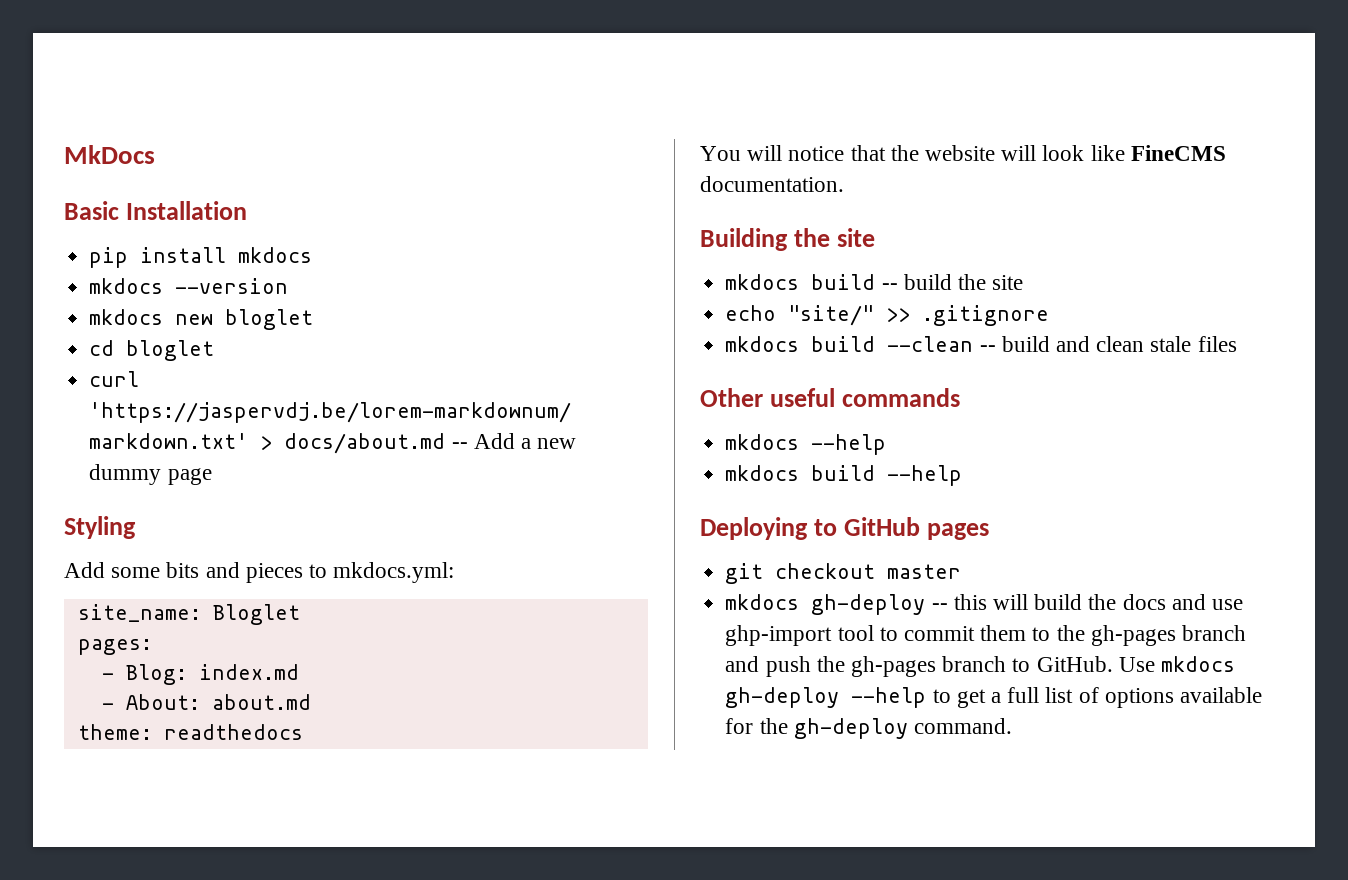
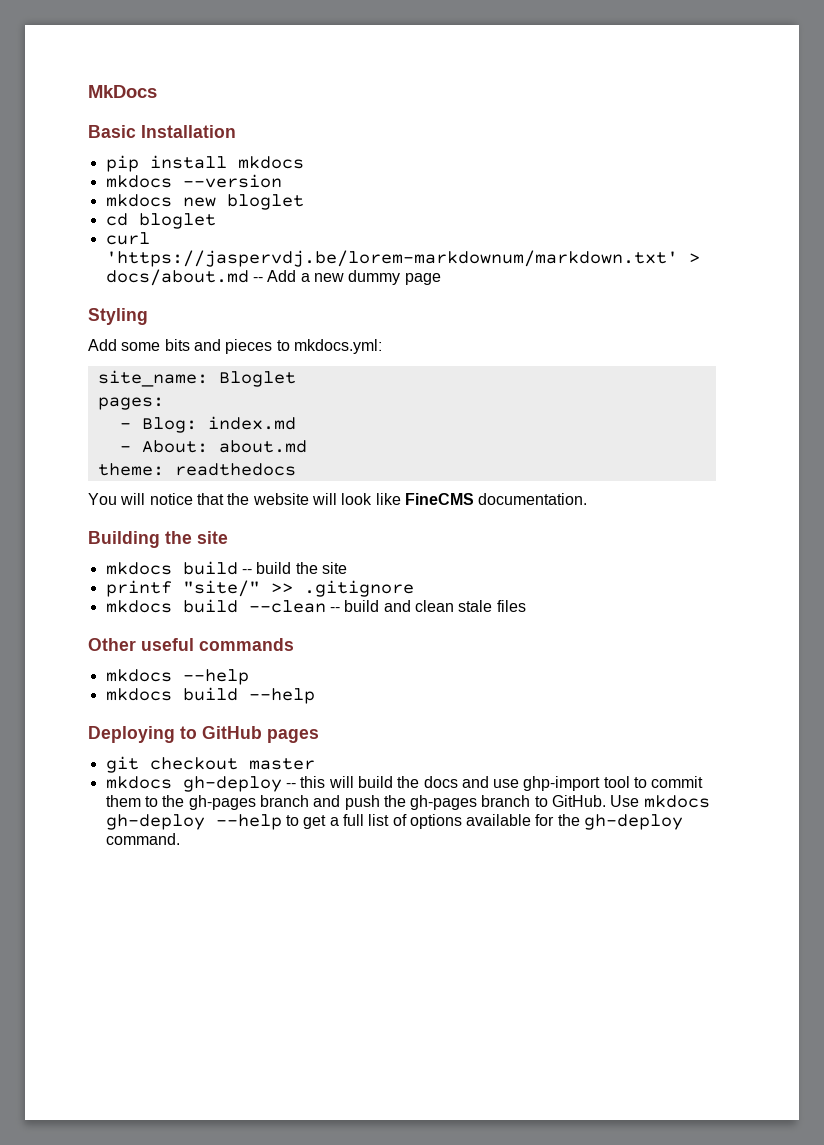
[725,305,777,321] echo -> [105,580,172,597] printf

